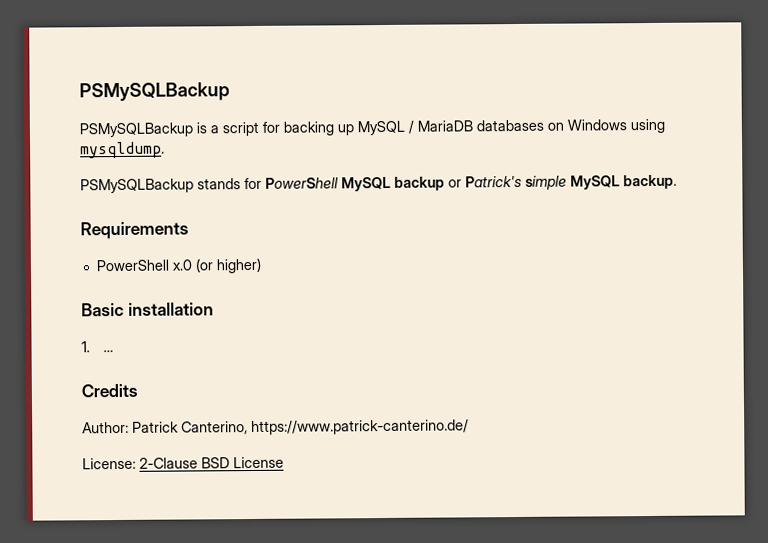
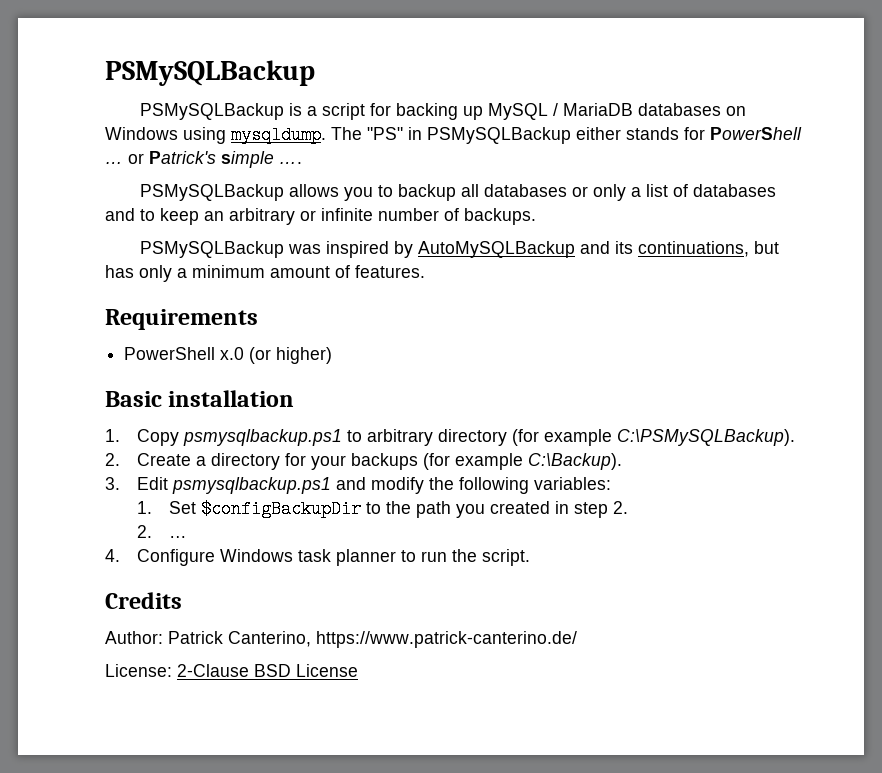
[80,178,194,194] // PSMySQLBackup -> [331,127,621,144] The "PS" in PSMySQLBackup either
[341,176,445,192] MySQL backup -> [105,162,123,164] …
[570,174,677,190] MySQL backup. -> [279,162,302,164] [139,184,776,201] [105,208,536,225] [139,241,779,258] [105,265,425,282] …. // PSMySQLBackup allows you to backup all databases or only a list of databases and to keep an arbitrary or infinite number of backups. // PSMySQLBackup was inspired by AutoMySQLBackup and its continuations, but has only a minimum amount of features.
[102,350,114,353] … -> [136,429,795,446] [105,453,622,470] [105,477,611,494] [136,500,628,518] [136,525,187,538] [105,549,530,566] Copy psmysqlbackup.ps1 to arbitrary directory (for example C:\PSMySQLBackup). // 2. Create a directory for your backups (for example C:\Backup). // 3. Edit psmysqlbackup.ps1 and modify the following variables: // 1. Set $configBackupDir to the path you created in step 2. // 2. … // 4. Configure Windows task planner to run the script.

